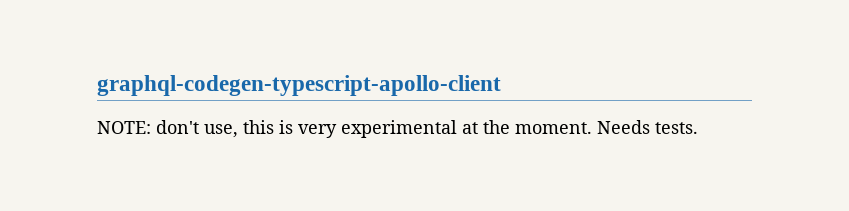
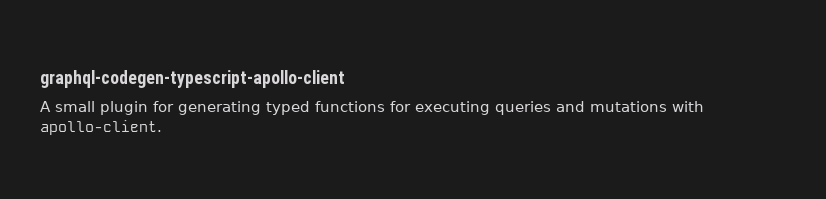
[97,120,698,138] NOTE: don't use, this is very experimental at the moment. Needs tests. -> [40,101,704,115] [40,120,162,135] A small plugin for generating typed functions for executing queries and mutations with apollo-client.

